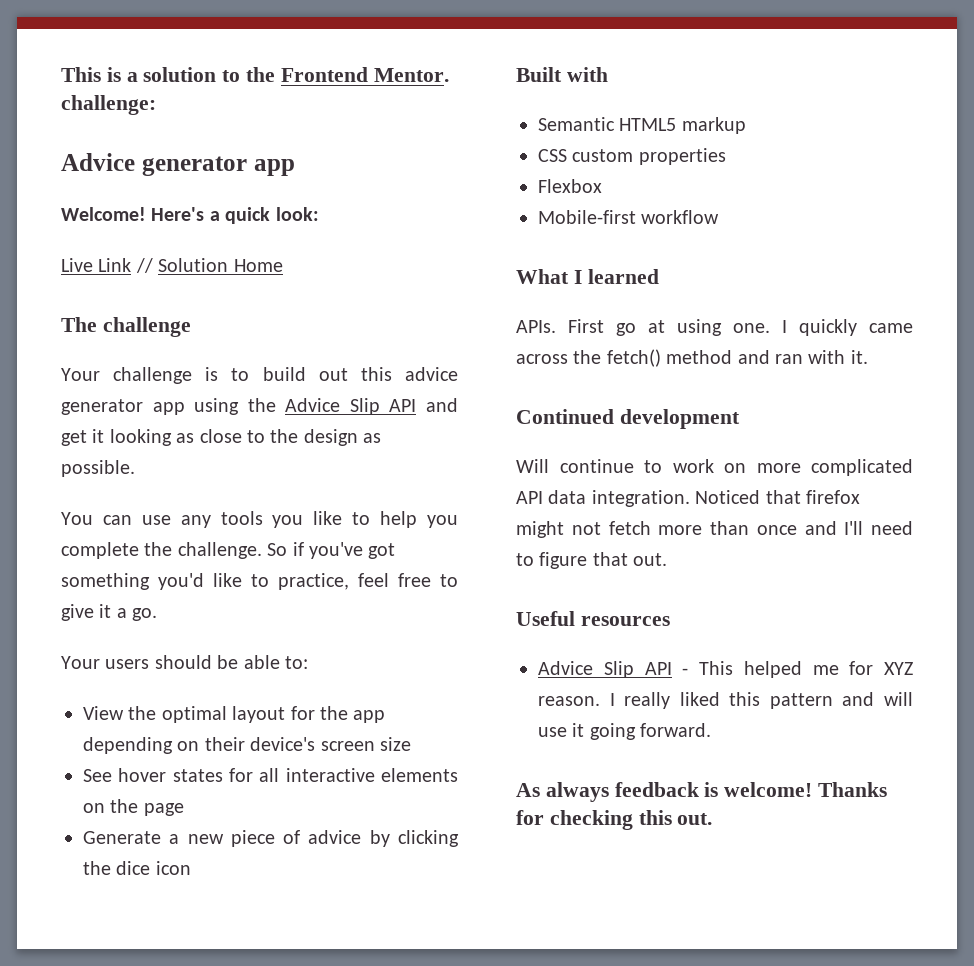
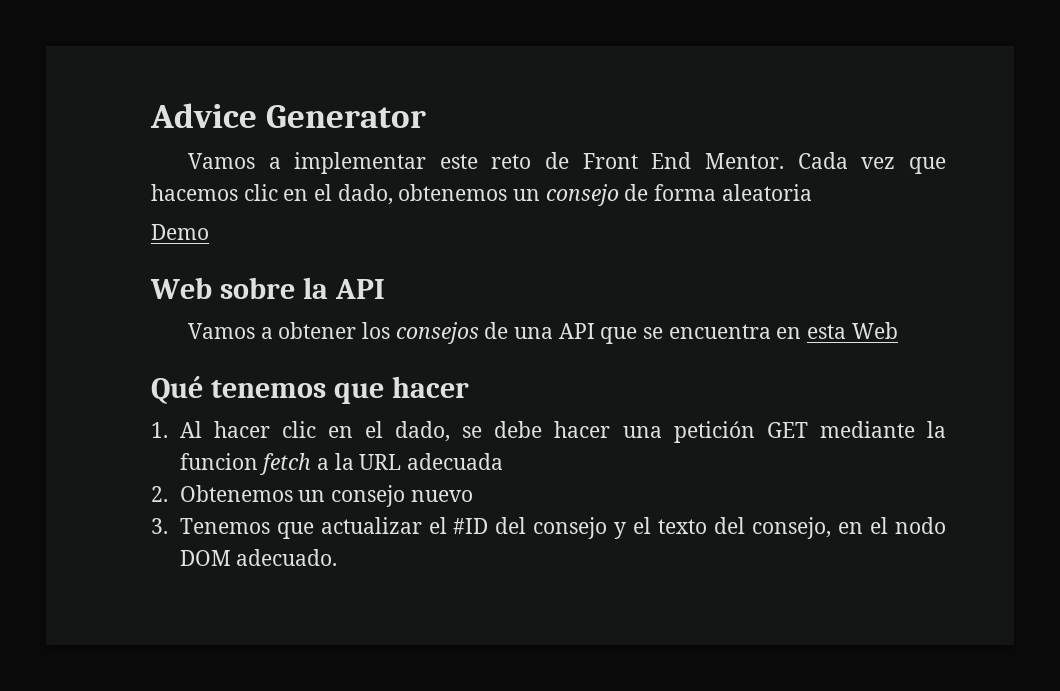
[61,67,449,82] [61,95,156,115] [61,153,295,176] [61,207,319,224] [61,258,283,273] [61,317,191,337] [61,367,459,384] [61,398,458,415] [61,429,382,446] [61,460,135,477] [61,511,459,528] [61,542,396,559] [61,573,458,590] [61,604,158,621] [61,655,308,669] [83,706,386,723] [83,737,411,754] [83,768,459,782] [83,799,184,816] [83,830,459,847] [83,861,191,875] [516,67,608,82] [538,117,746,134] [538,148,726,165] [538,179,602,193] [538,210,720,224] [516,269,659,284] [516,319,913,336] [516,349,868,367] [516,409,740,429] [516,459,913,476] [516,490,860,507] [516,521,913,538] [516,552,668,569] [516,611,670,626] [538,661,913,678] [538,692,913,709] [538,723,712,740] [516,782,888,802] [516,810,713,830] This is a solution to the Frontend Mentor. challenge: // Advice generator app // Welcome! Here's a quick look: // Live Link // Solution Home // The challenge // Your challenge is to build out this advice generator app using the Advice Slip API and get it looking as close to the design as possible. // You can use any tools you like to help you complete the challenge. So if you've got something you'd like to practice, feel free to give it a go. // Your users should be able to: // View the optimal layout for the app depending on their device's screen size // See hover states for all interactive elements on the page // Generate a new piece of advice by clicking the dice icon // Built with // Semantic HTML5 markup // CSS custom properties // Flexbox // Mobile-first workflow // What I learned // APIs. First go at using one. I quickly came across the fetch() method and ran with it. // Continued development // Will continue to work on more complicated API data integration. Noticed that firefox might not fetch more than once and I'll need to figure that out. // Useful resources // Advice Slip API - This helped me for XYZ reason. I really liked this pattern and will use it going forward. // As always feedback is welcome! Thanks for checking this out. -> [150,103,427,128] [187,152,946,174] [151,184,812,206] [151,224,209,240] [150,277,386,299] [187,322,898,344] [151,376,470,404] [151,421,946,443] [179,453,504,475] [151,485,473,507] [151,517,946,539] [179,549,338,566] Advice Generator // Vamos a implementar este reto de Front End Mentor. Cada vez que hacemos clic en el dado, obtenemos un consejo de forma aleatoria // Demo // Web sobre la API // Vamos a obtener los consejos de una API que se encuentra en esta Web // Qué tenemos que hacer // 1. Al hacer clic en el dado, se debe hacer una petición GET mediante la funcion fetch a la URL adecuada // 2. Obtenemos un consejo nuevo // 3. Tenemos que actualizar el #ID del consejo y el texto del consejo, en el nodo DOM adecuado.

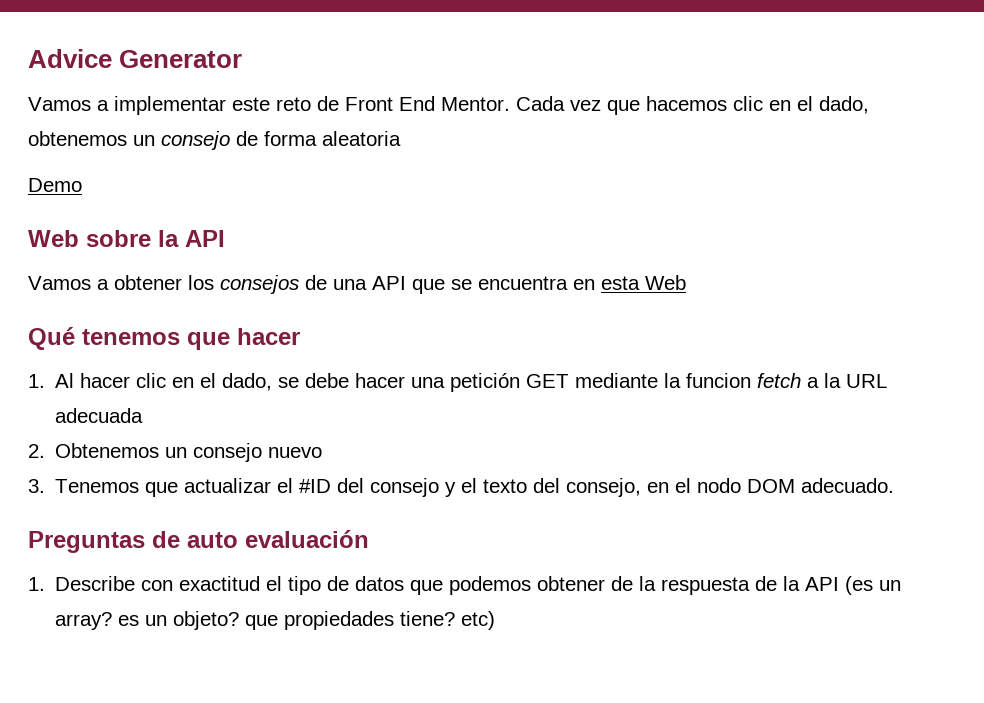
(338, 557) none -> [28,530,369,553] [28,576,902,595] [55,611,496,630] // Preguntas de auto evaluación // 1. Describe con exactitud el tipo de datos que podemos obtener de la respuesta de la API (es un array? es un objeto? que propiedades tiene? etc)

